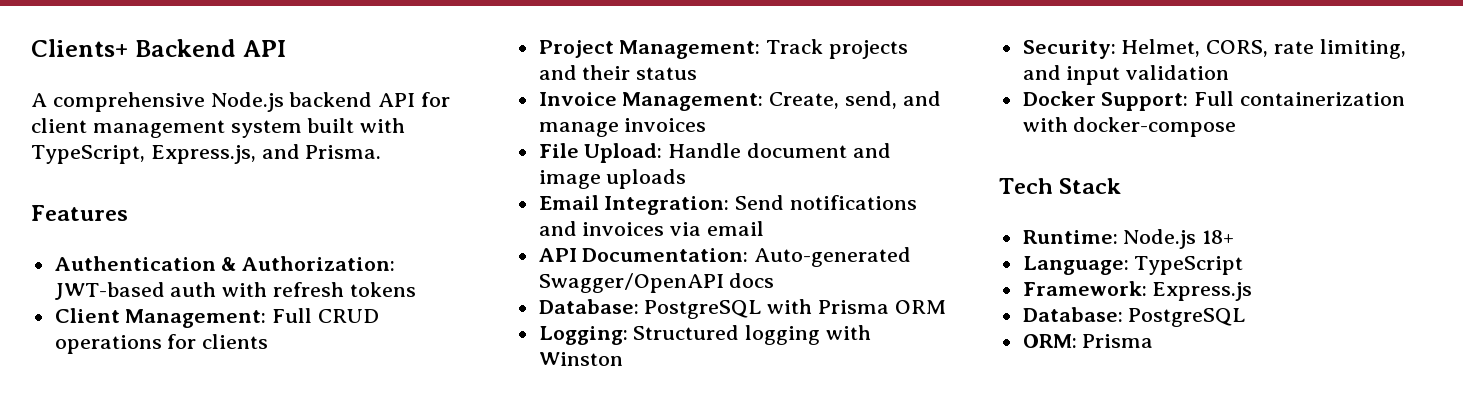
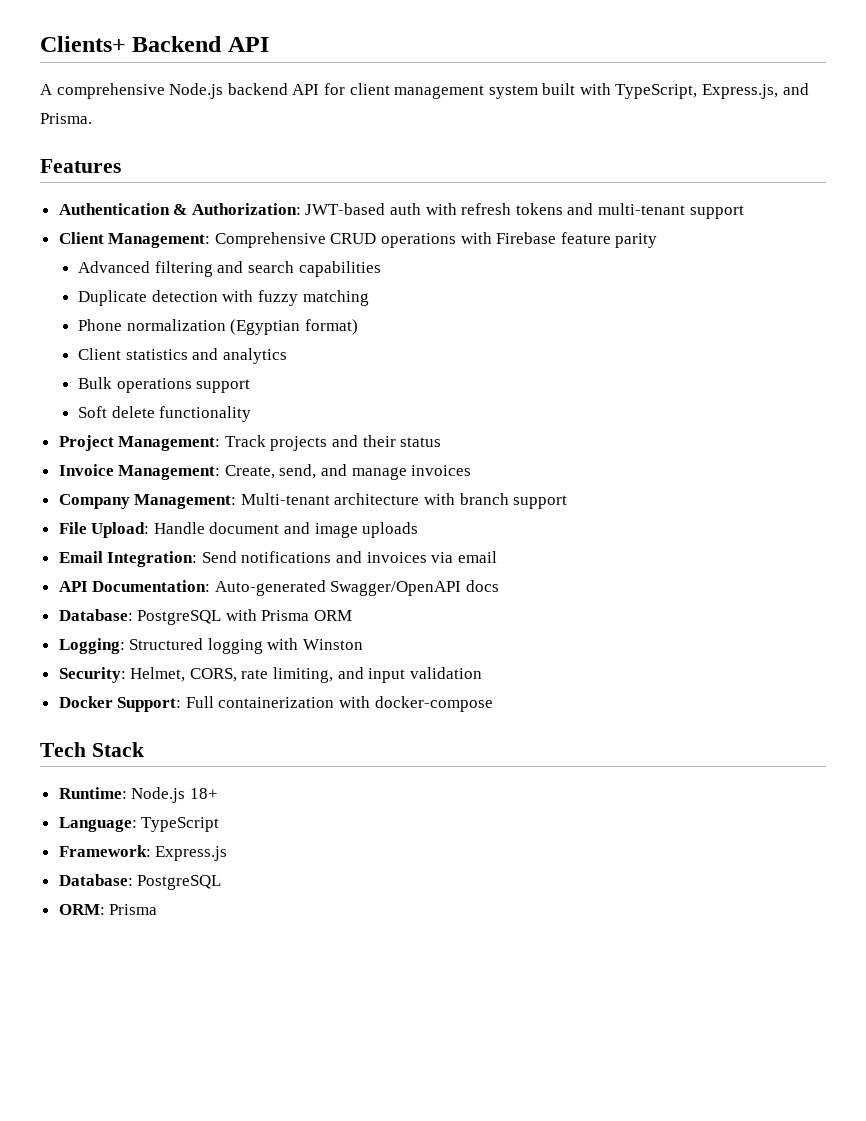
(416, 289) none -> [567,203,744,219] and multi-tenant support
[272,308,313,323] Full -> [214,232,326,248] Comprehensive
[167,334,269,349] for clients -> [460,232,658,248] [78,261,381,277] [78,290,369,306] [78,319,359,335] [78,348,288,364] [78,377,251,393] [78,406,252,422] with Firebase feature parity // Advanced filtering and search capabilities // Duplicate detection with fuzzy matching // Phone normalization (Egyptian format) // Client statistics and analytics // Bulk operations support // Soft delete functionality
(707, 125) none -> [58,493,568,509] // Company Management: Multi-tenant architecture with branch support

